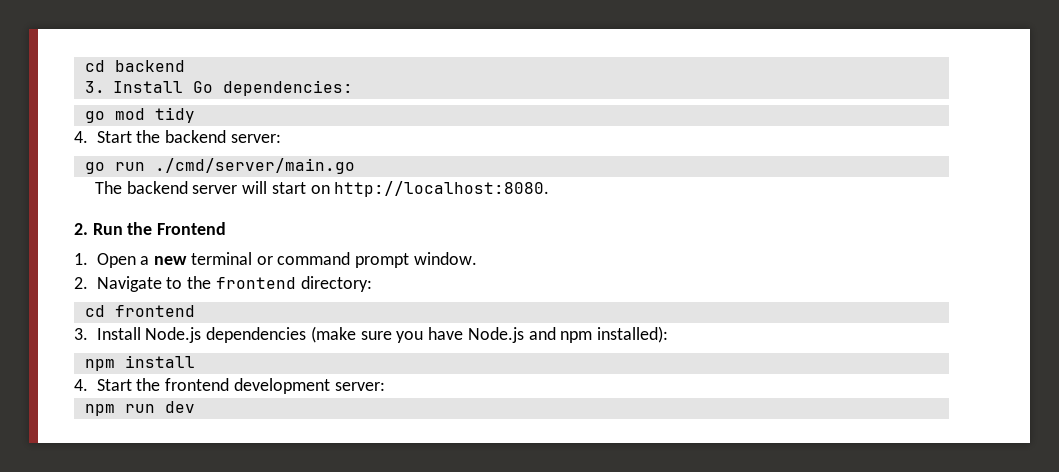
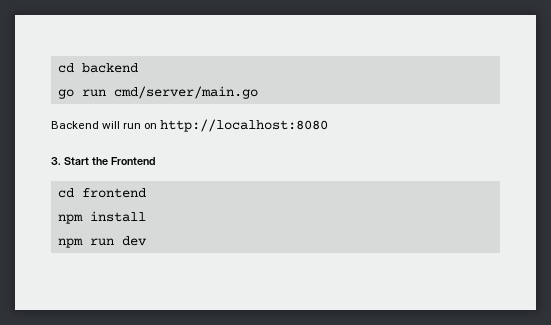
[84,80,354,96] [84,107,195,123] [74,130,281,143] [84,158,355,174] [95,181,550,197] [74,222,227,235] [74,252,477,268] [74,276,372,292] [84,305,195,317] [74,326,669,343] [84,355,195,371] [74,378,385,394] 3. Install Go dependencies: // go mod tidy // 4. Start the backend server: // go run ./cmd/server/main.go // The backend server will start on http://localhost:8080. // 2. Run the Frontend // 1. Open a new terminal or command prompt window. // 2. Navigate to the frontend directory: // cd frontend // 3. Install Node.js dependencies (make sure you have Node.js and npm installed): // npm install // 4. Start the frontend development server: -> [57,86,258,99] [51,119,329,132] [51,157,155,165] [57,188,146,198] [57,211,146,224] go run cmd/server/main.go // Backend will run on http://localhost:8080 // 3. Start the Frontend // cd frontend // npm install

